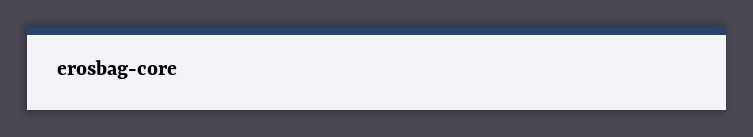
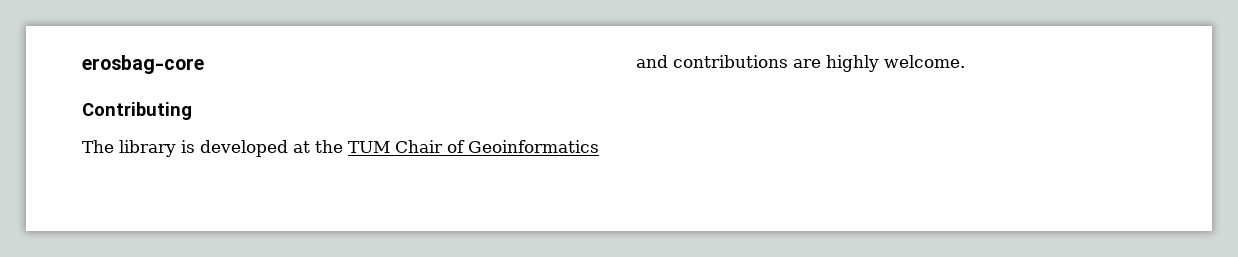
(177, 69) none -> [82,102,192,120] [82,140,599,157] [636,55,965,72] // Contributing // The library is developed at the TUM Chair of Geoinformatics and contributions are highly welcome.

